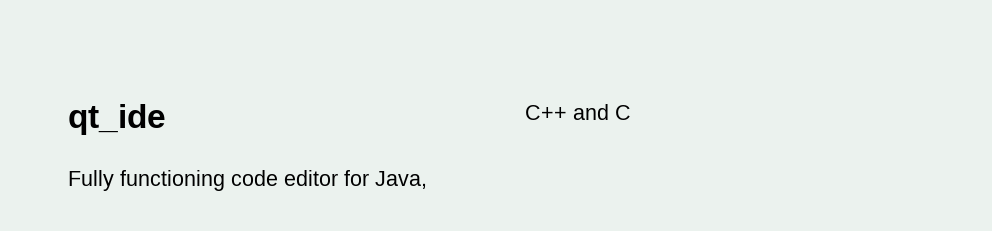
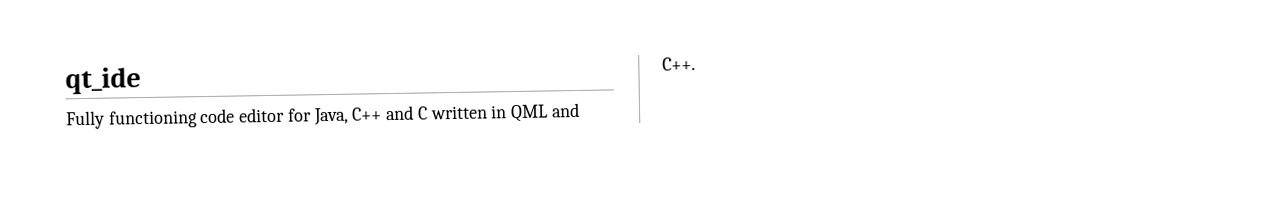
(631, 112) none -> [429,102,580,123] [662,57,696,71] written in QML and C++.

